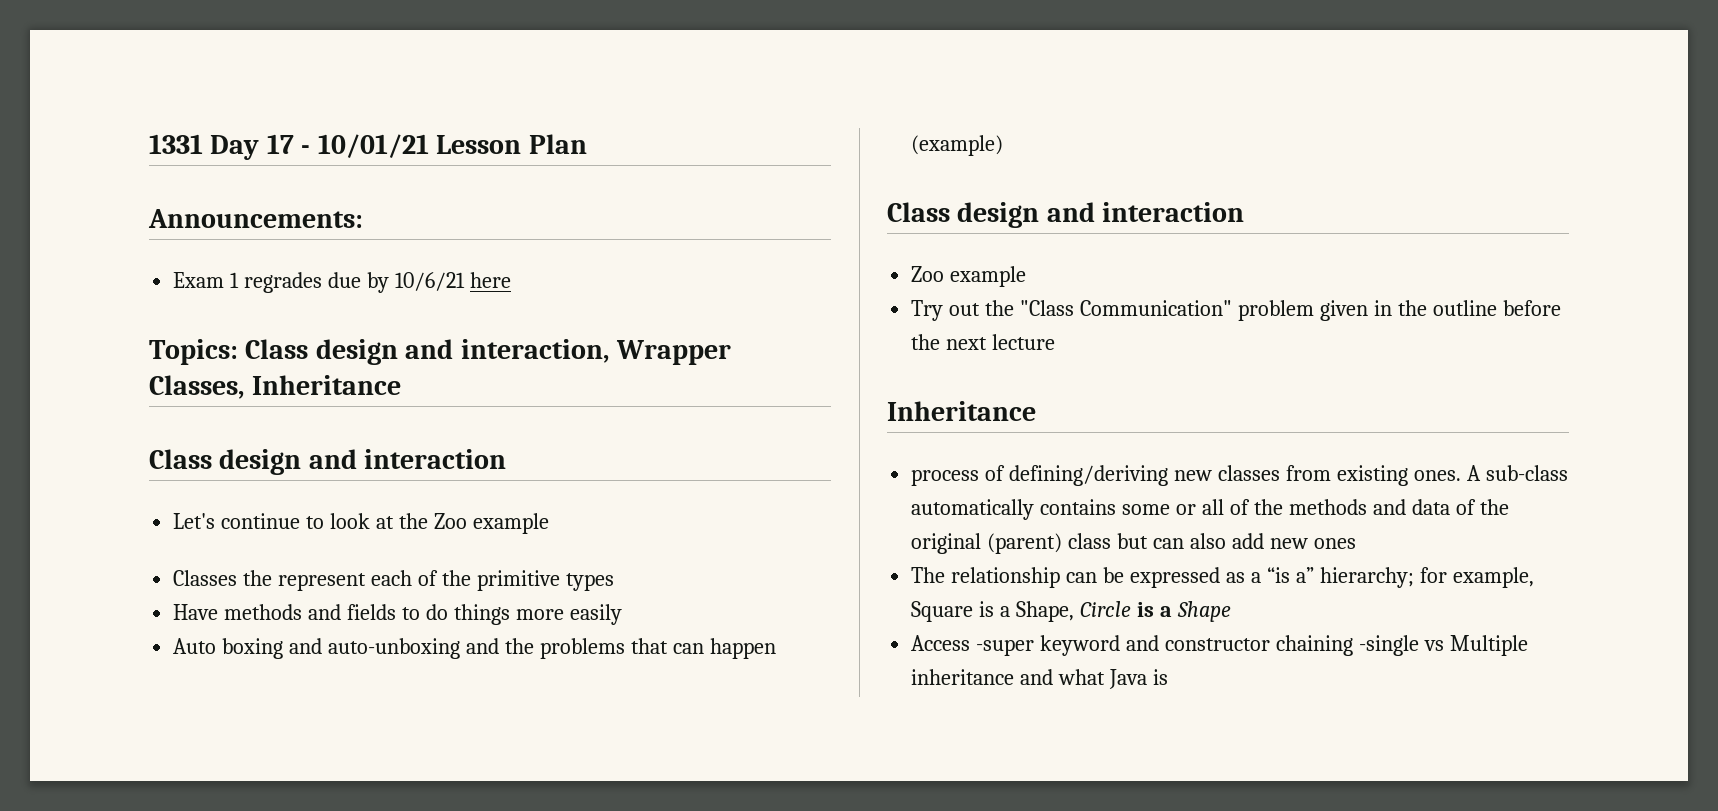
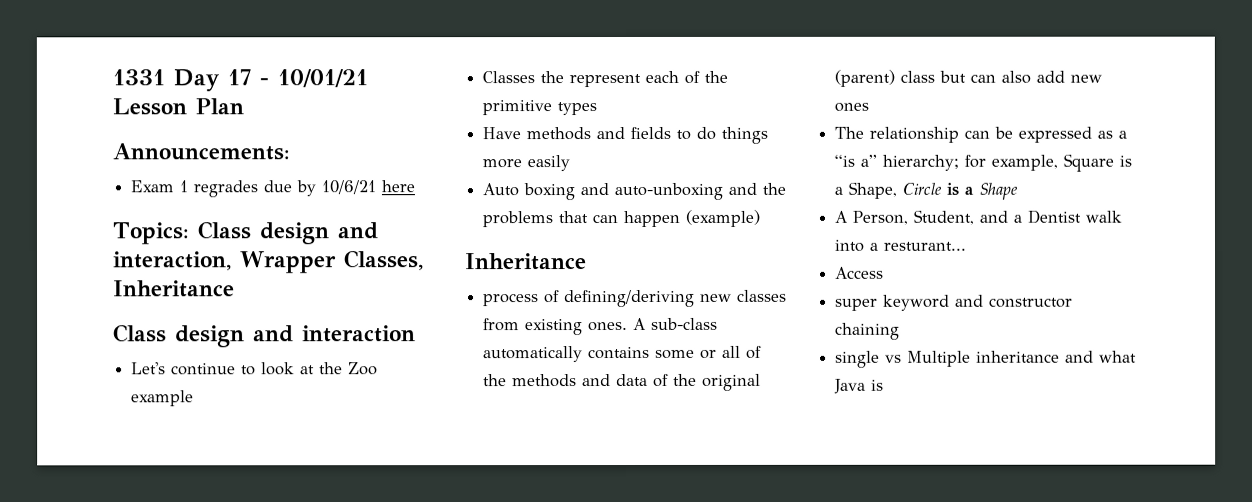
[887,202,1245,228] [911,266,1027,287] [911,300,1561,321] [911,334,1056,350] // Class design and interaction // Zoo example // Try out the "Class Communication" problem given in the outline before the next lecture -> (761, 218) none
(1231, 611) none -> [834,209,1123,225] [834,239,967,252] // A Person, Student, and a Dentist walk into a resturant...
[976,639,1035,656] -super -> [835,298,879,311] // super
[1358,635,1419,656] -single -> [835,350,881,368] // single

